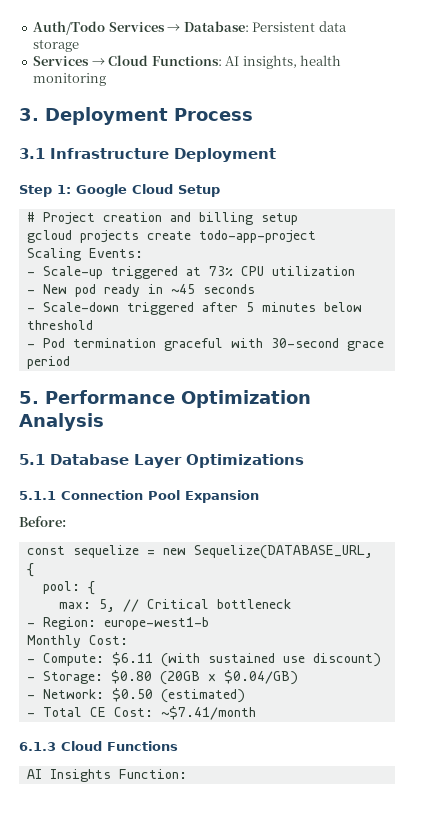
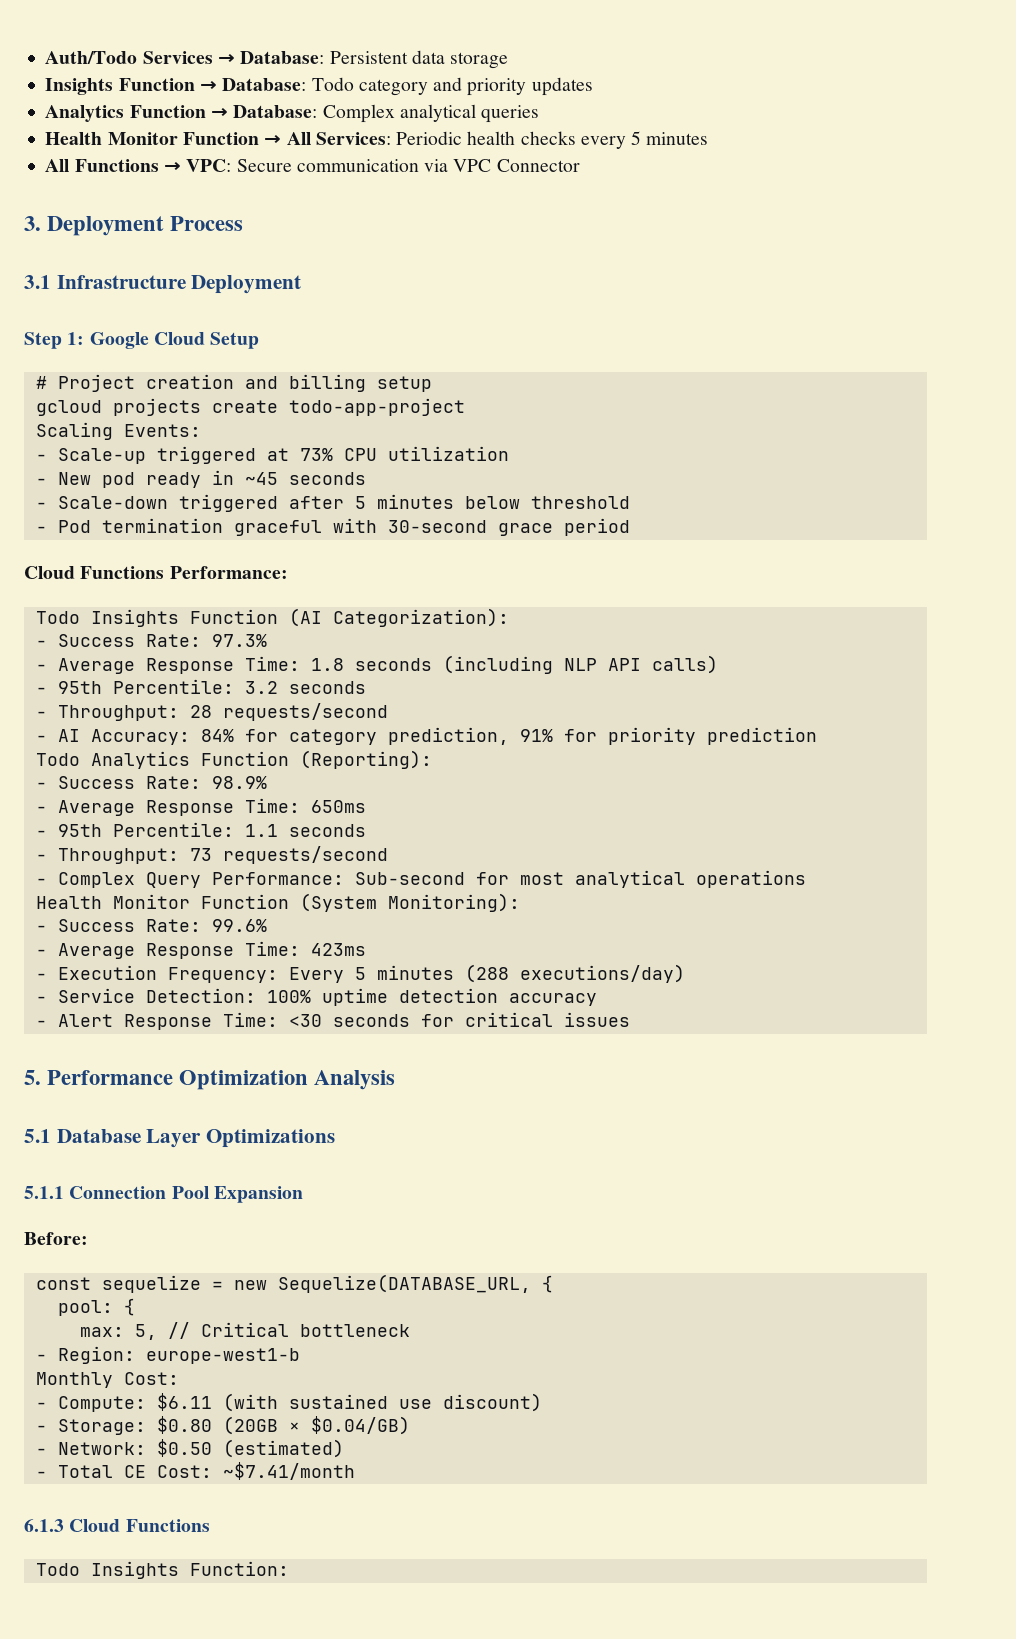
[33,55,342,69] [33,73,107,86] Services → Cloud Functions: AI insights, health monitoring -> [45,77,593,96] [45,104,540,123] [45,131,709,149] [45,159,580,172] Insights Function → Database: Todo category and priority updates // Analytics Function → Database: Complex analytical queries // Health Monitor Function → All Services: Periodic health checks every 5 minutes // All Functions → VPC: Secure communication via VPC Connector
(70, 362) none -> [24,566,288,579] [35,608,509,627] [35,634,267,647] [35,655,718,674] [35,679,366,694] [35,703,388,721] [35,727,817,745] [35,750,432,769] [35,776,267,789] [35,798,366,816] [35,822,366,837] [35,846,388,864] [35,870,806,888] [35,893,520,912] [35,919,267,932] [35,941,366,959] [35,964,685,983] [35,988,597,1006] [35,1012,630,1030] // Cloud Functions Performance: // Todo Insights Function (AI Categorization): // - Success Rate: 97.3% // - Average Response Time: 1.8 seconds (including NLP API calls) // - 95th Percentile: 3.2 seconds // - Throughput: 28 requests/second // - AI Accuracy: 84% for category prediction, 91% for priority prediction // Todo Analytics Function (Reporting): // - Success Rate: 98.9% // - Average Response Time: 650ms // - 95th Percentile: 1.1 seconds // - Throughput: 73 requests/second // - Complex Query Performance: Sub-second for most analytical operations // Health Monitor Function (System Monitoring): // - Success Rate: 99.6% // - Average Response Time: 423ms // - Execution Frequency: Every 5 minutes (288 executions/day) // - Service Detection: 100% uptime detection accuracy // - Alert Response Time: <30 seconds for critical issues
[26,769,42,779] AI -> [35,1563,80,1576] Todo

